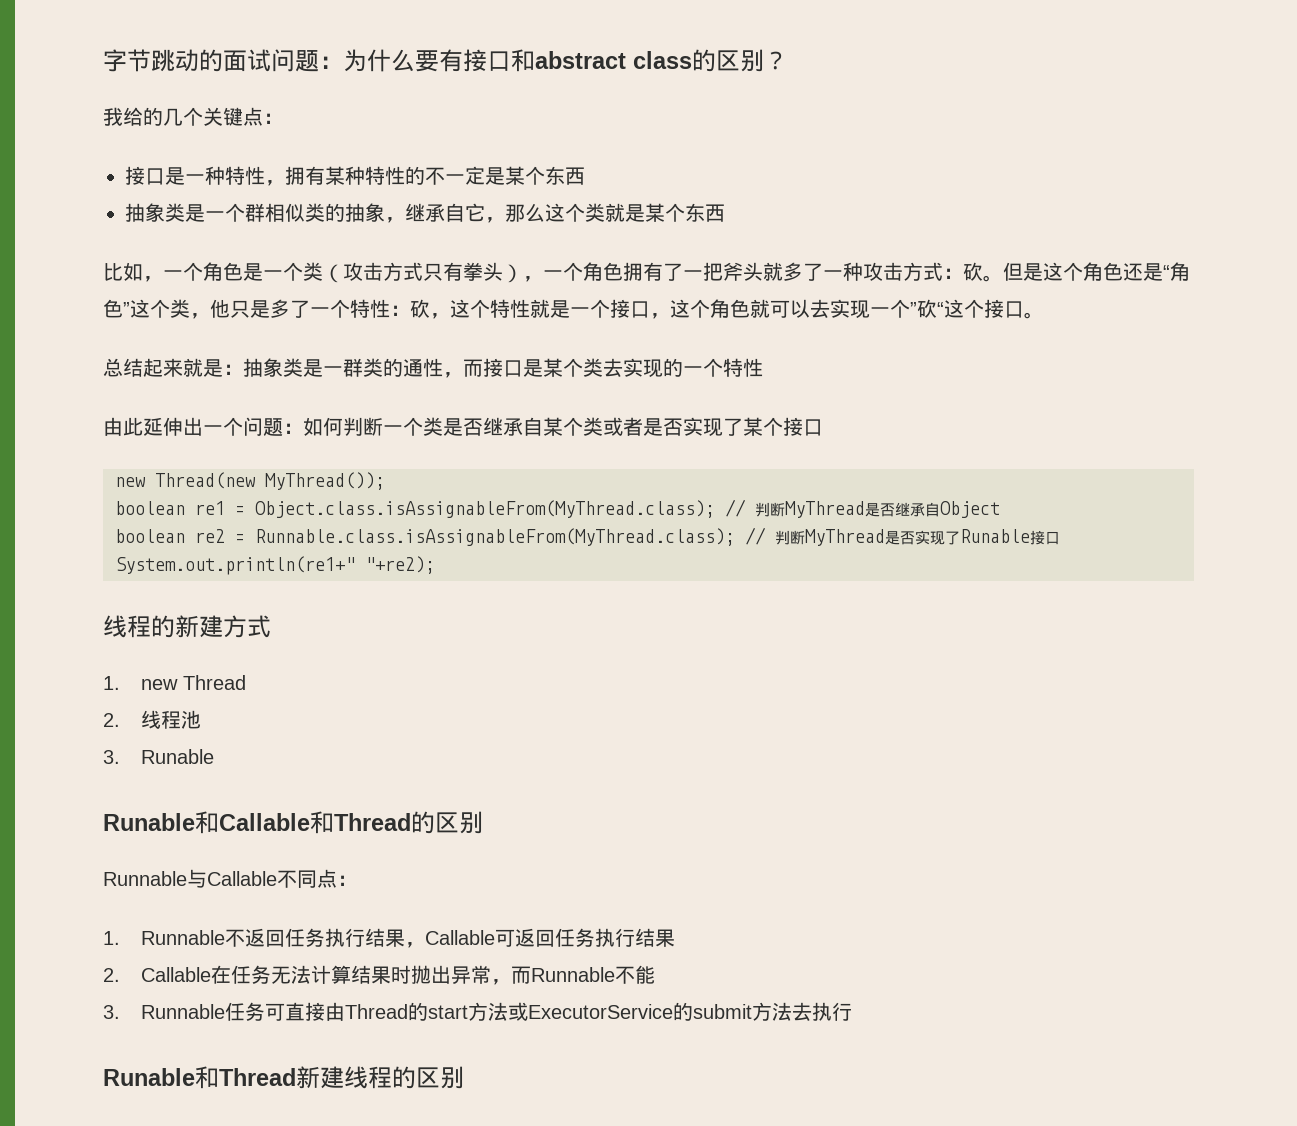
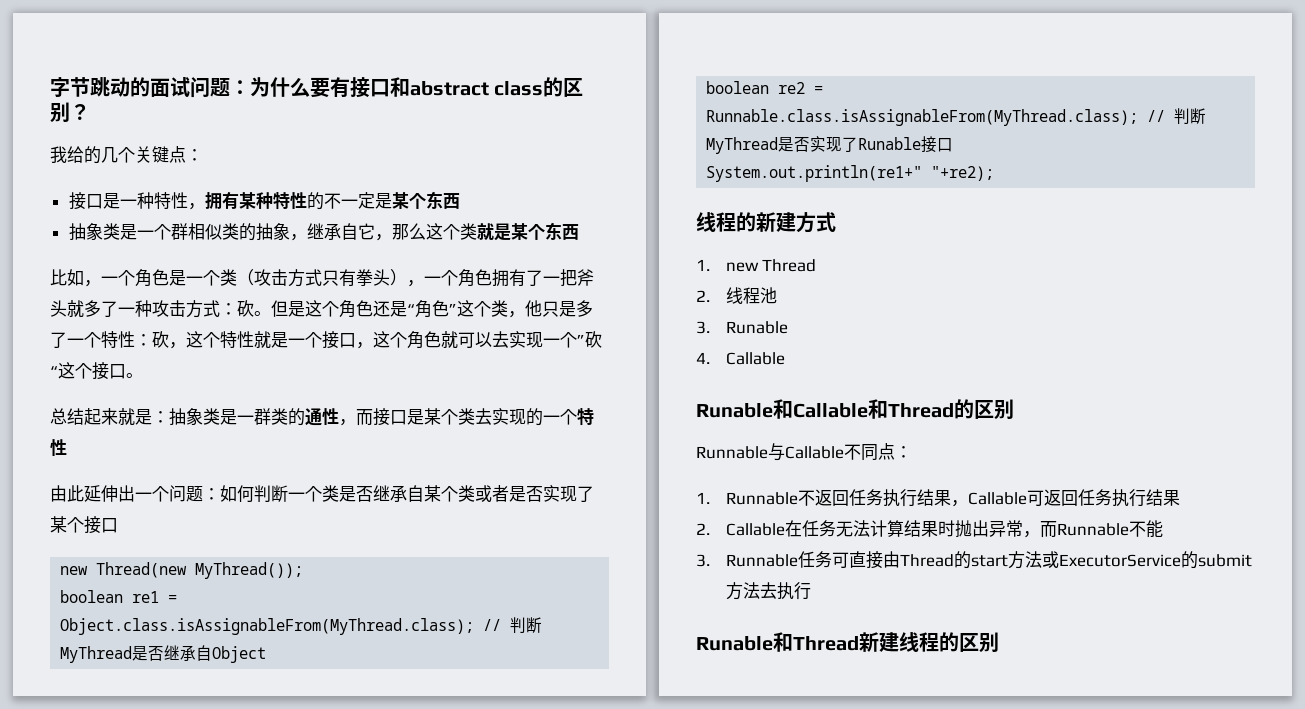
(215, 756) none -> [696,352,785,365] // 4. Callable

